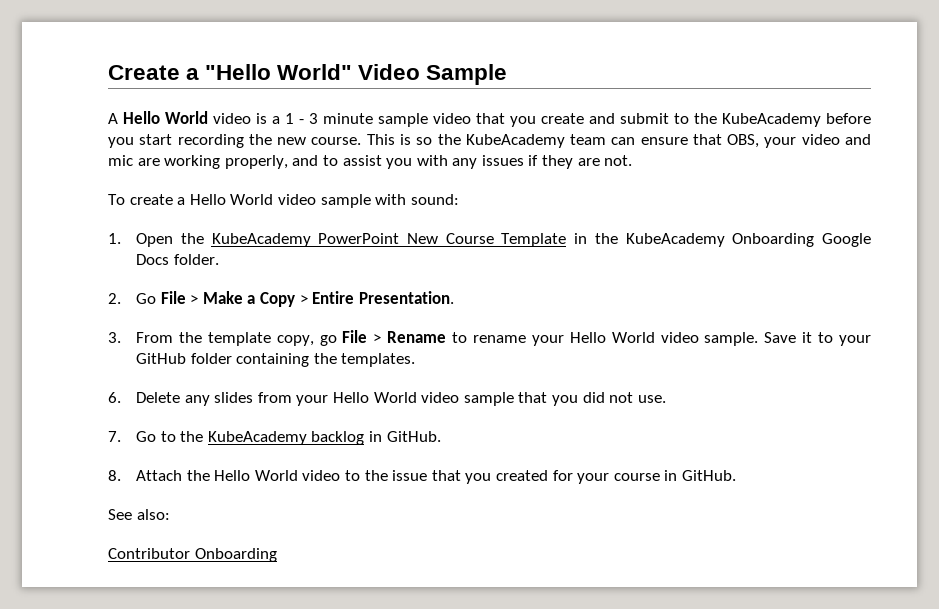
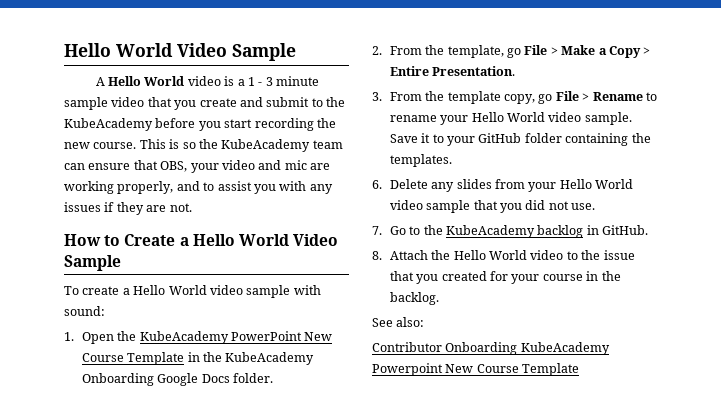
[108,64,353,80] Create a "Hello World" -> [64,43,173,57] Hello World
(633, 160) none -> [64,234,339,246] [64,255,121,271] // How to Create a Hello World Video Sample
[136,293,157,304] Go -> [389,45,522,58] From the template, go
[681,470,736,481] GitHub. -> [601,271,621,281] [389,292,439,305] the backlog.
(277, 555) none -> [520,342,610,355] [372,363,580,376] KubeAcademy Powerpoint New Course Template

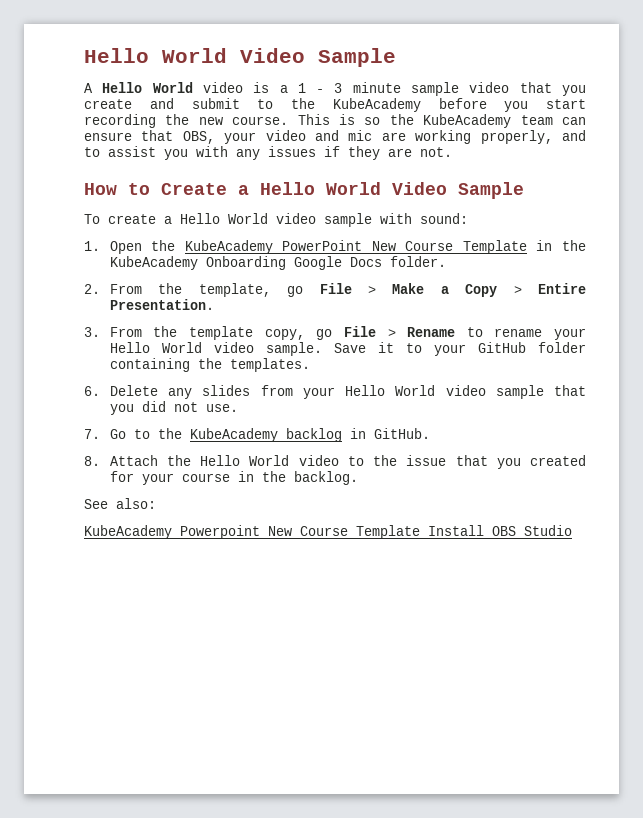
[372,342,518,355] Contributor Onboarding -> (156, 503) none
(580, 369) none -> [428,525,572,536] Install OBS Studio

